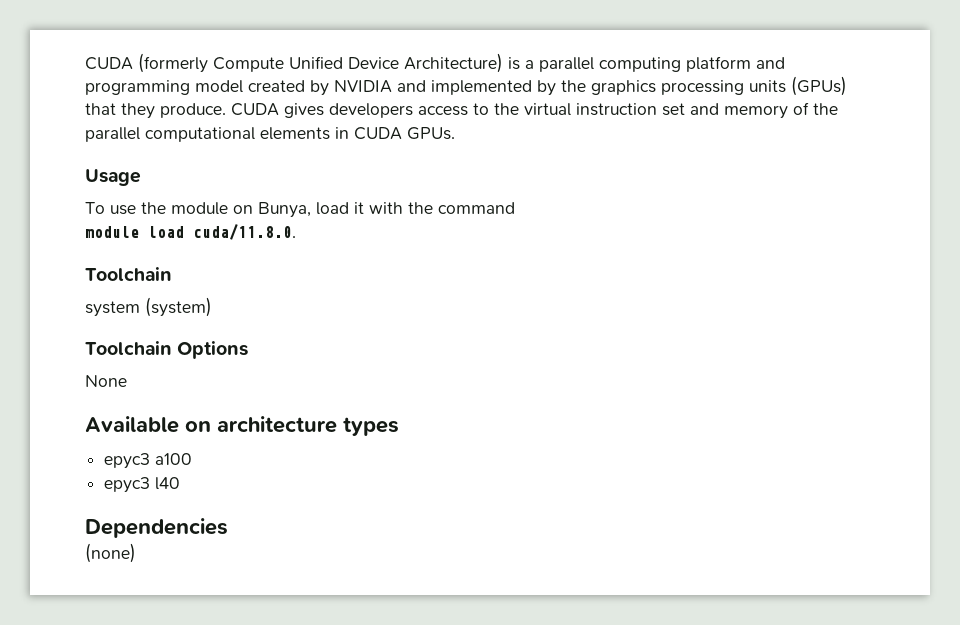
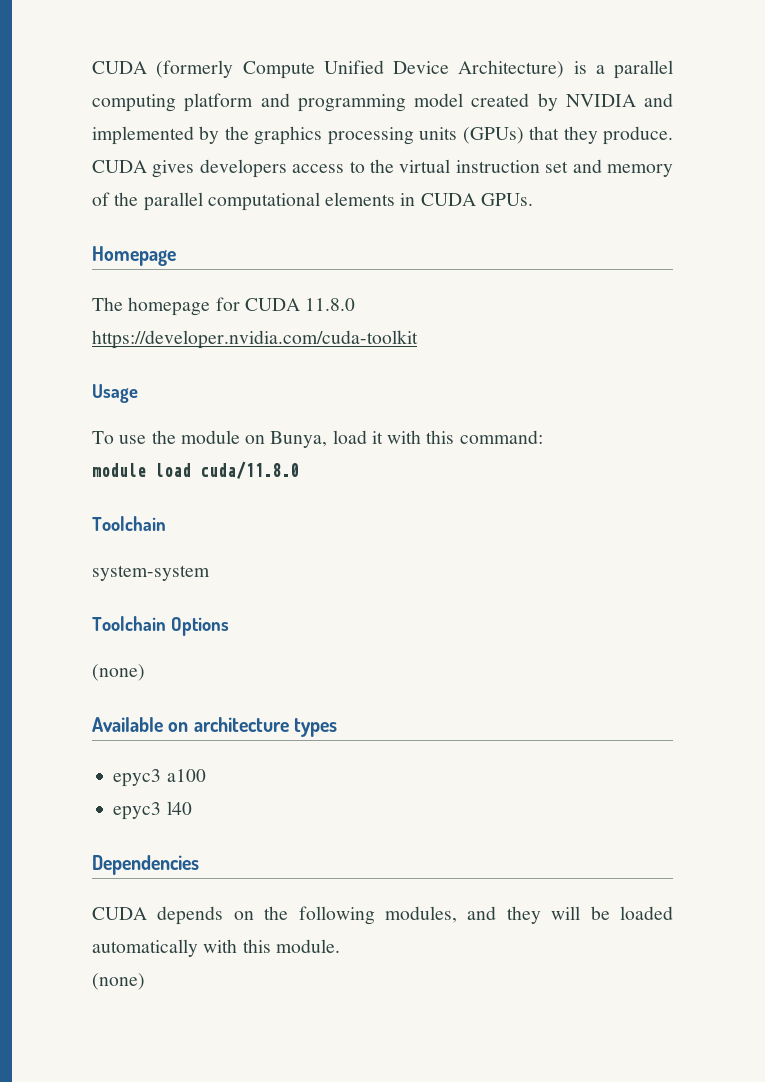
(455, 133) none -> [92,246,176,266] [92,297,356,316] [92,330,418,349] // Homepage // The homepage for CUDA 11.8.0 https://developer.nvidia.com/cuda-toolkit
[408,202,515,214] the command -> [426,430,543,444] this command:
[193,224,296,240] cuda/11.8.0. -> [200,461,299,479] cuda/11.8.0
[85,297,212,317] system (system) -> [92,565,210,581] system-system
[85,375,127,387] // None -> [92,664,145,681] // (none)
(228, 528) none -> [92,906,673,925] [92,939,340,957] // CUDA depends on the following modules, and they will be loaded automatically with this module.

